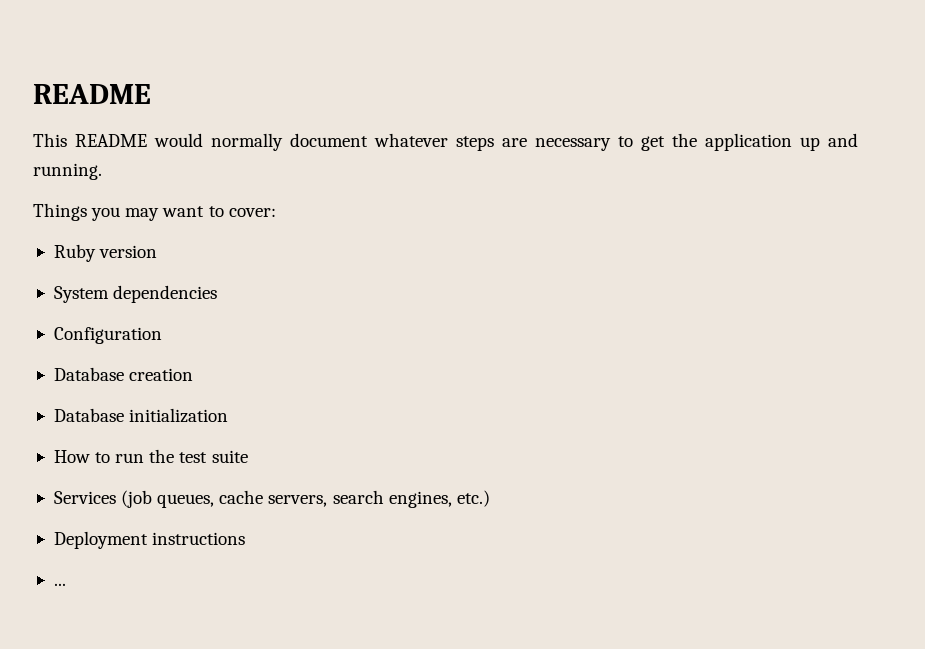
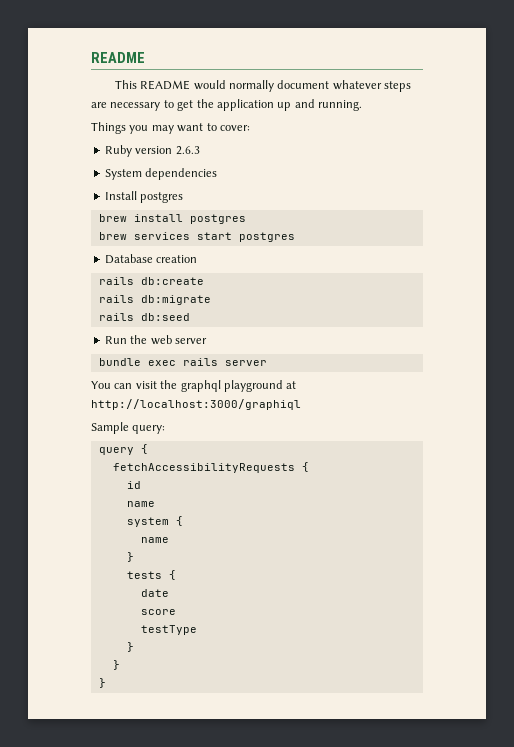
(158, 251) none -> [175,146,200,155] 2.6.3
[53,327,162,344] [53,367,194,381] [53,408,229,423] [53,449,248,463] [53,490,490,508] [53,531,246,549] [53,583,66,586] Configuration // Database creation // Database initialization // How to run the test suite // Services (job queues, cache servers, search engines, etc.) // Deployment instructions // ... -> [104,191,184,203] [98,214,246,224] [98,232,295,242] [104,254,198,264] [98,277,204,285] [98,295,211,305] [98,313,190,321] [104,335,207,345] [98,358,267,366] [91,380,297,392] [91,399,301,410] [91,422,166,434] [98,444,148,455] [112,462,309,473] [126,481,141,489] [126,501,155,507] [126,516,183,527] [140,537,169,543] [126,552,134,562] [126,570,176,580] [140,589,169,597] [140,609,176,615] [140,625,197,635] [126,642,134,652] [112,660,120,670] [98,678,106,688] Install postgres // brew install postgres // brew services start postgres // Database creation // rails db:create // rails db:migrate // rails db:seed // Run the web server // bundle exec rails server // You can visit the graphql playground at http://localhost:3000/graphiql // Sample query: // query { // fetchAccessibilityRequests { // id // name // system { // name // } // tests { // date // score // testType // } // } // }

